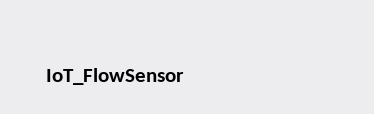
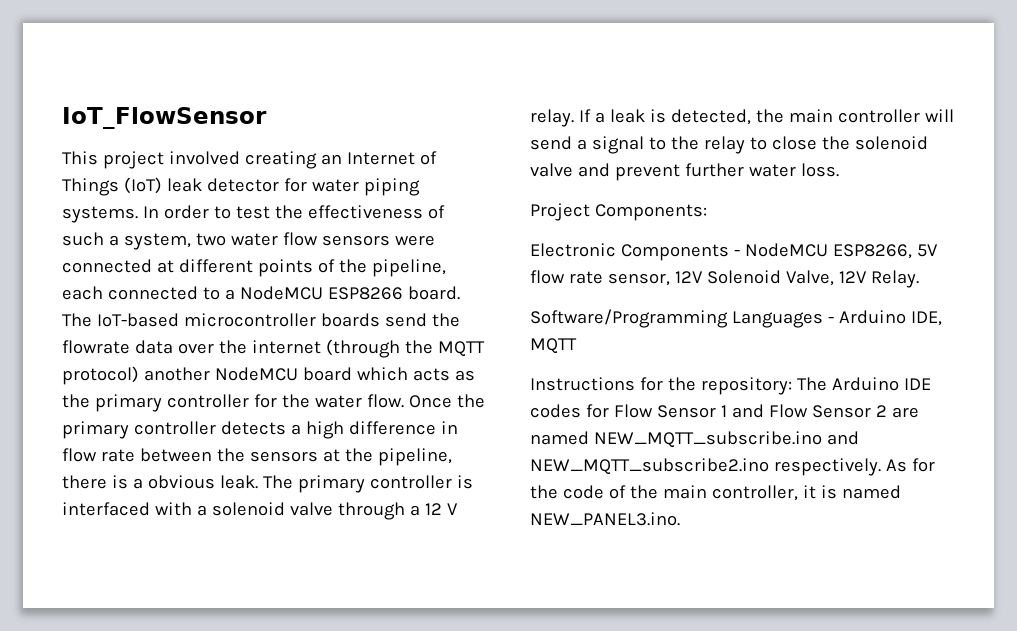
(184, 76) none -> [62,151,437,169] [62,177,420,196] [62,205,445,223] [62,232,435,250] [62,259,446,277] [62,286,460,300] [62,313,460,327] [62,339,485,358] [62,366,475,385] [62,394,485,412] [62,421,458,439] [62,448,452,466] [62,475,473,493] [62,502,458,520] [530,109,954,127] [530,136,928,154] [530,163,839,181] [530,203,707,221] [530,243,938,261] [530,270,919,288] [530,309,942,328] [530,338,577,354] [530,377,931,395] [530,404,919,418] [530,431,859,448] [530,458,935,476] [530,485,901,501] [530,512,680,526] // This project involved creating an Internet of Things (IoT) leak detector for water piping systems. In order to test the effectiveness of such a system, two water flow sensors were connected at different points of the pipeline, each connected to a NodeMCU ESP8266 board. The IoT-based microcontroller boards send the flowrate data over the internet (through the MQTT protocol) another NodeMCU board which acts as the primary controller for the water flow. Once the primary controller detects a high difference in flow rate between the sensors at the pipeline, there is a obvious leak. The primary controller is interfaced with a solenoid valve through a 12 V relay. If a leak is detected, the main controller will send a signal to the relay to close the solenoid valve and prevent further water loss. // Project Components: // Electronic Components - NodeMCU ESP8266, 5V flow rate sensor, 12V Solenoid Valve, 12V Relay. // Software/Programming Languages - Arduino IDE, MQTT // Instructions for the repository: The Arduino IDE codes for Flow Sensor 1 and Flow Sensor 2 are named NEW_MQTT_subscribe.ino and NEW_MQTT_subscribe2.ino respectively. As for the code of the main controller, it is named NEW_PANEL3.ino.

